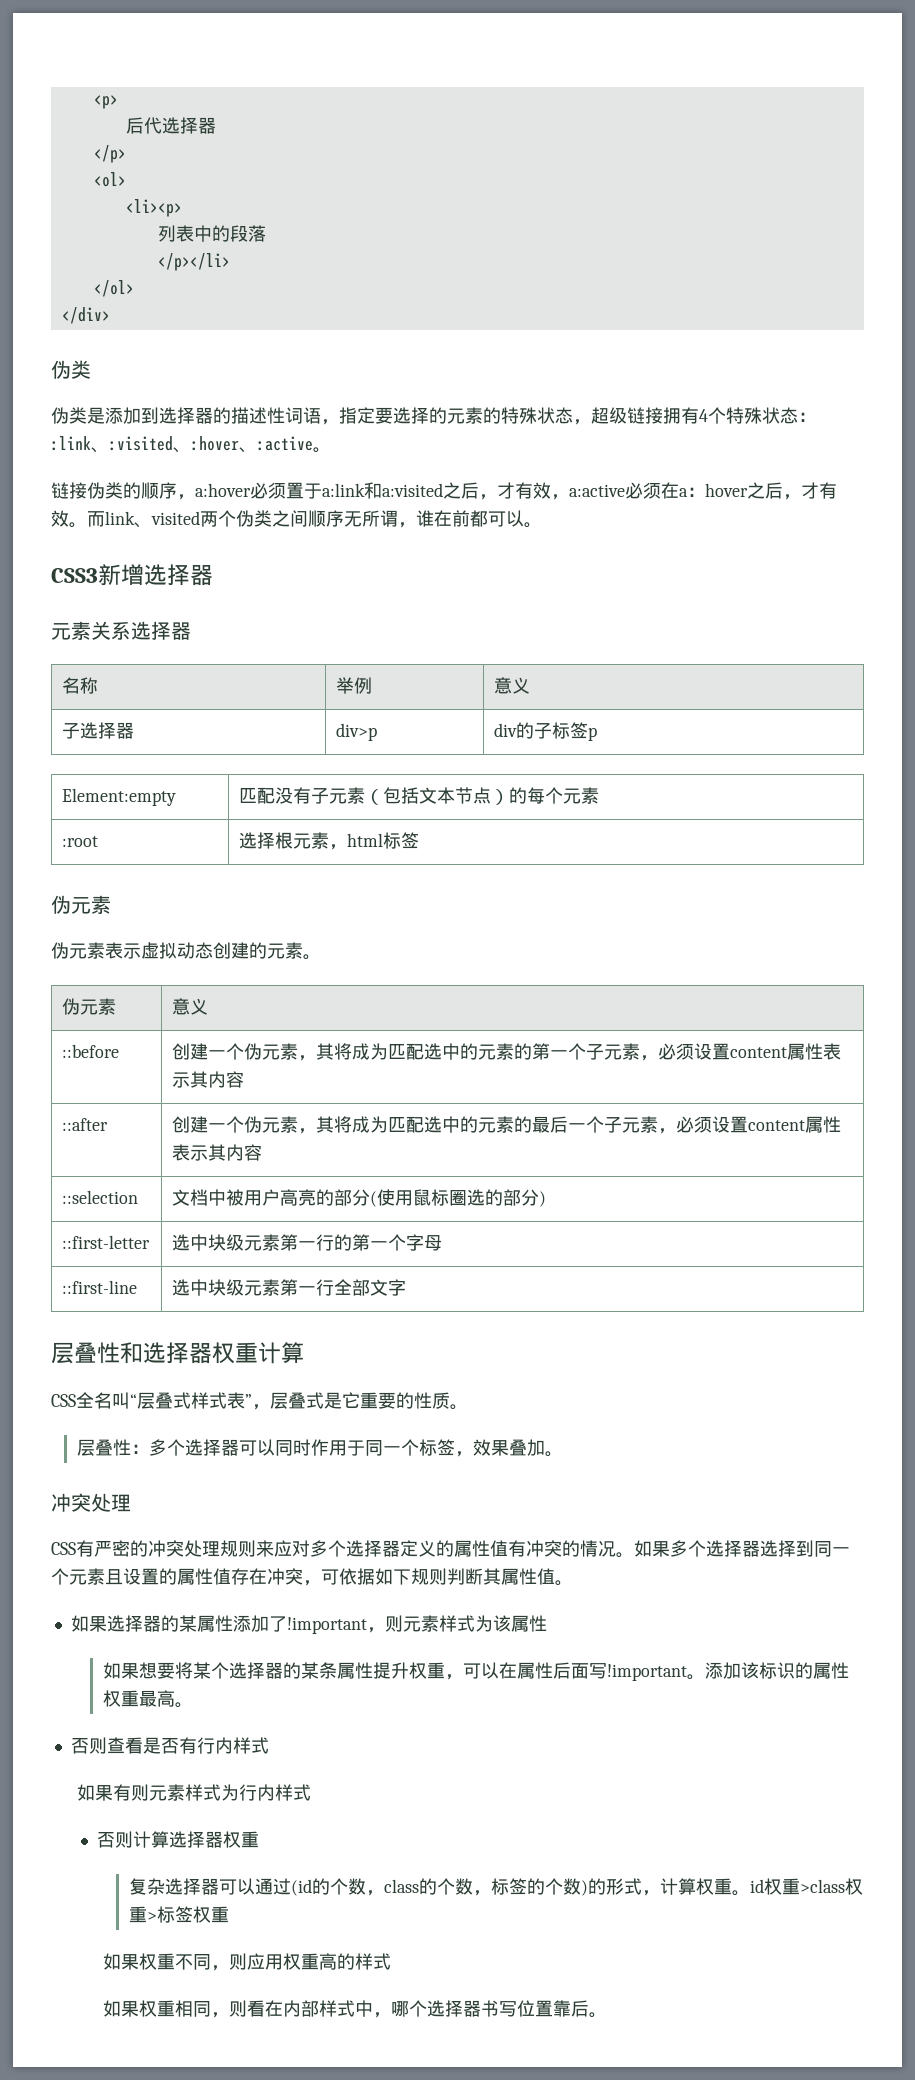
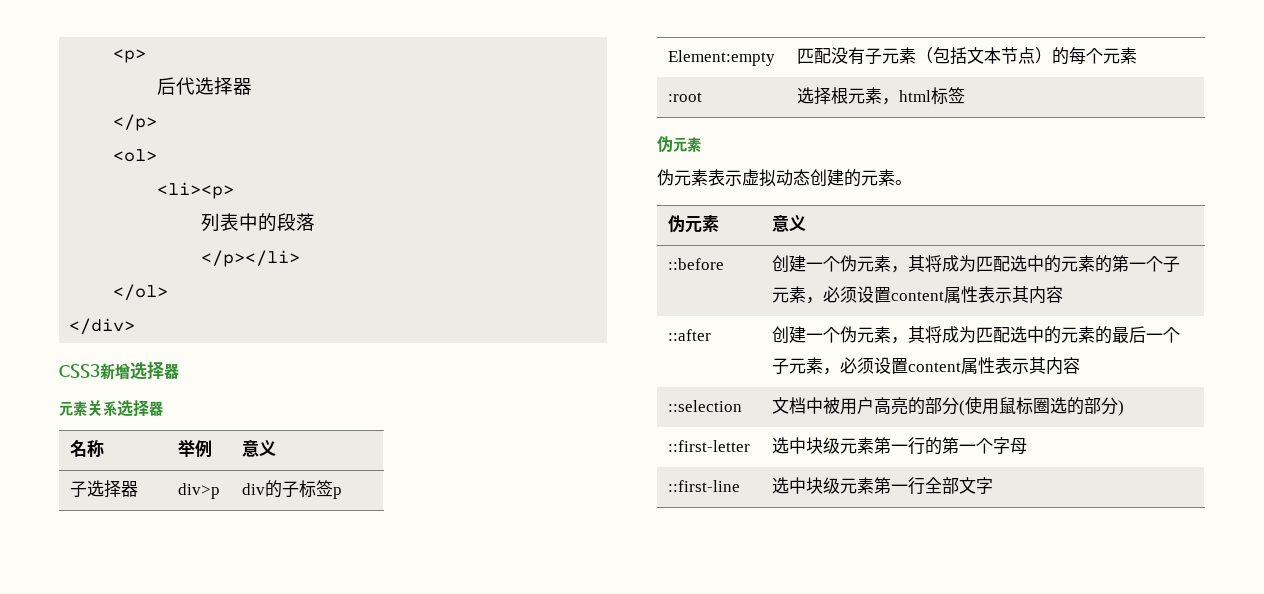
[51,360,91,379] [51,407,816,425] [51,436,331,453] [51,482,837,500] [51,510,542,528] // 伪类 // 伪类是添加到选择器的描述性词语，指定要选择的元素的特殊状态，超级链接拥有4个特殊状态：:link、:visited、:hover、:active。 // 链接伪类的顺序，a:hover必须置于a:link和a:visited之后，才有效，a:active必须在a：hover之后，才有效。而link、visited两个伪类之间顺序无所谓，谁在前都可以。 -> (136, 326) none
[51,1342,304,1364] [51,1392,468,1410] [77,1439,564,1457] [51,1493,131,1512] [51,1540,850,1558] [51,1568,573,1586] [70,1615,547,1634] [103,1662,850,1681] [103,1690,194,1708] [70,1737,269,1754] [77,1784,312,1801] [96,1831,259,1848] [129,1878,864,1896] [129,1906,230,1923] [103,1953,392,1971] [103,2000,608,2018] // 层叠性和选择器权重计算 // CSS全名叫“层叠式样式表”，层叠式是它重要的性质。 // 层叠性：多个选择器可以同时作用于同一个标签，效果叠加。 // 冲突处理 // CSS有严密的冲突处理规则来应对多个选择器定义的属性值有冲突的情况。如果多个选择器选择到同一个元素且设置的属性值存在冲突，可依据如下规则判断其属性值。 // 如果选择器的某属性添加了!important，则元素样式为该属性 // 如果想要将某个选择器的某条属性提升权重，可以在属性后面写!important。添加该标识的属性权重最高。 // 否则查看是否有行内样式 // 如果有则元素样式为行内样式 // 否则计算选择器权重 // 复杂选择器可以通过(id的个数，class的个数，标签的个数)的形式，计算权重。id权重>class权重>标签权重 // 如果权重不同，则应用权重高的样式 // 如果权重相同，则看在内部样式中，哪个选择器书写位置靠后。 -> (993, 485) none

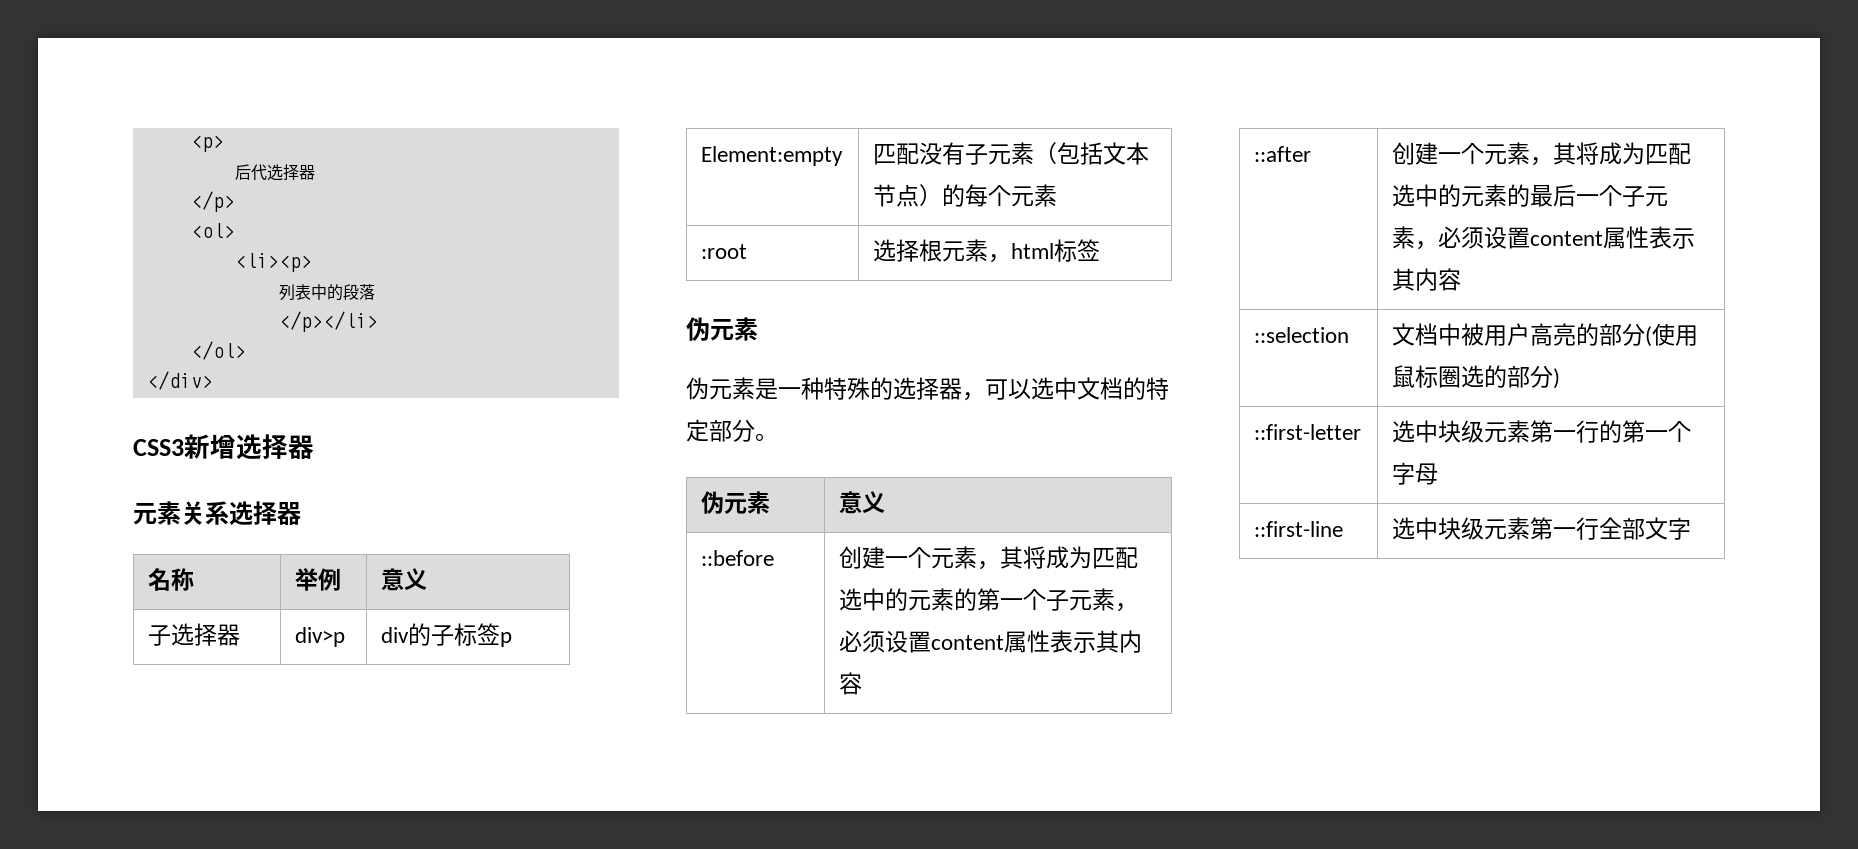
[708,169,895,187] 表示虚拟动态创建的元素 -> [755,377,1169,401] [686,419,755,442] 是一种特殊的选择器，可以选中文档的特定部分
[839,255,857,272] 伪 -> (932, 558) none
[839,326,857,343] 伪 -> (1485, 154) none

